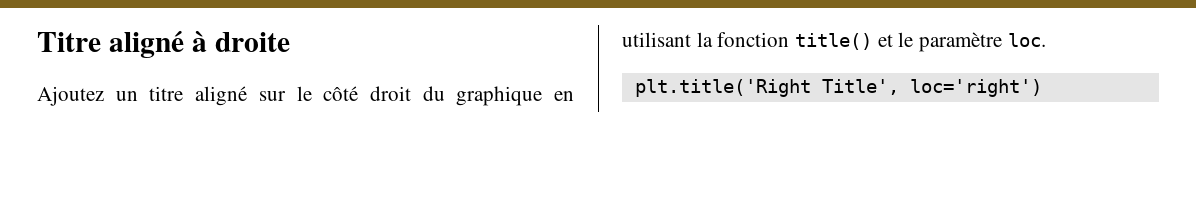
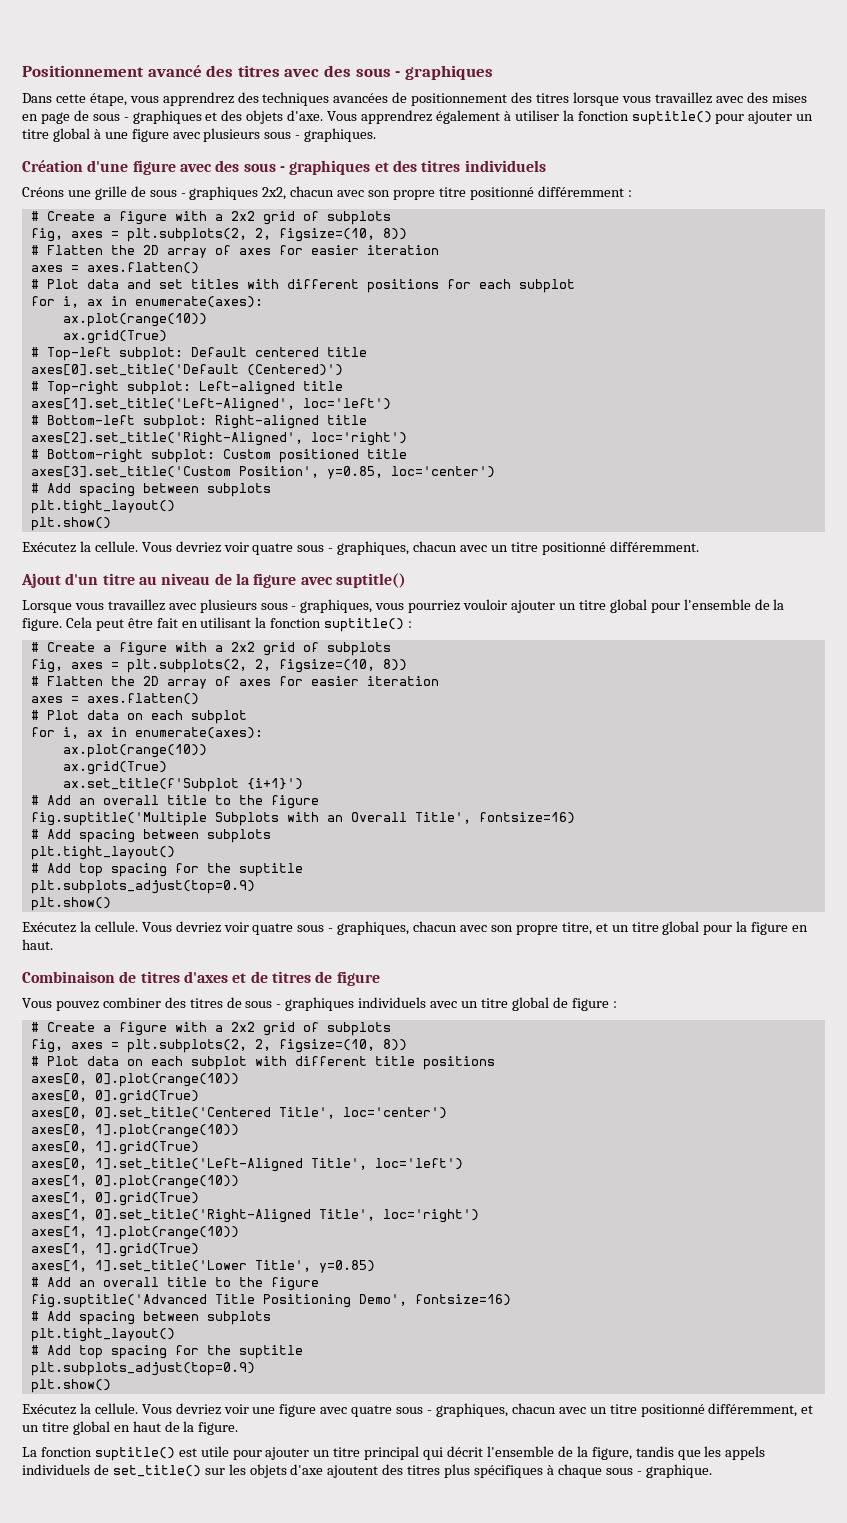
[37,30,290,58] [37,86,574,106] [622,32,1046,52] [634,79,1042,97] Titre aligné à droite // Ajoutez un titre aligné sur le côté droit du graphique en utilisant la fonction title() et le paramètre loc. // plt.title('Right Title', loc='right') -> [22,65,493,80] [22,92,807,106] [22,110,814,125] [22,128,377,142] [22,160,546,175] [22,186,632,200] [30,211,391,225] [30,228,407,242] [30,245,439,258] [30,262,199,274] [30,279,575,293] [30,296,263,308] [62,313,207,327] [62,330,167,344] [30,347,367,361] [30,364,343,376] [30,381,343,395] [30,398,391,412] [30,415,367,429] [30,432,407,446] [30,449,407,463] [30,466,495,479] [30,483,271,497] [30,500,175,514] [30,517,111,531] [22,541,699,555] [21,573,406,588] [22,599,785,613] [22,617,413,632] [30,642,391,656] [30,659,407,673] [30,676,439,689] [30,693,199,705] [30,710,247,724] [30,727,263,739] [62,744,207,758] [62,761,167,775] [62,778,303,792] [30,795,319,809] [30,812,575,826] [30,829,271,843] [30,846,175,860] [30,863,303,877] [30,880,255,894] [30,897,111,911] [22,921,809,935] [22,939,53,950] [22,971,380,986] [22,997,617,1011] [30,1022,391,1036] [30,1039,407,1053] [30,1056,495,1070] [30,1073,239,1087] [30,1090,199,1104] [30,1107,447,1119] [30,1124,239,1138] [30,1141,199,1155] [30,1158,463,1172] [30,1175,239,1189] [30,1192,199,1206] [30,1209,479,1223] [30,1226,239,1240] [30,1243,199,1257] [30,1260,375,1273] [30,1277,319,1291] [30,1294,511,1308] [30,1311,271,1325] [30,1328,175,1342] [30,1345,303,1359] [30,1362,255,1376] [30,1379,111,1393] [22,1403,814,1417] [22,1421,239,1435] [22,1446,766,1461] [22,1464,712,1478] Positionnement avancé des titres avec des sous - graphiques // Dans cette étape, vous apprendrez des techniques avancées de positionnement des titres lorsque vous travaillez avec des mises en page de sous - graphiques et des objets d'axe. Vous apprendrez également à utiliser la fonction suptitle() pour ajouter un titre global à une figure avec plusieurs sous - graphiques. // Création d'une figure avec des sous - graphiques et des titres individuels // Créons une grille de sous - graphiques 2x2, chacun avec son propre titre positionné différemment : // # Create a figure with a 2x2 grid of subplots // fig, axes = plt.subplots(2, 2, figsize=(10, 8)) // # Flatten the 2D array of axes for easier iteration // axes = axes.flatten() // # Plot data and set titles with different positions for each subplot // for i, ax in enumerate(axes): // ax.plot(range(10)) // ax.grid(True) // # Top-left subplot: Default centered title // axes[0].set_title('Default (Centered)') // # Top-right subplot: Left-aligned title // axes[1].set_title('Left-Aligned', loc='left') // # Bottom-left subplot: Right-aligned title // axes[2].set_title('Right-Aligned', loc='right') // # Bottom-right subplot: Custom positioned title // axes[3].set_title('Custom Position', y=0.85, loc='center') // # Add spacing between subplots // plt.tight_layout() // plt.show() // Exécutez la cellule. Vous devriez voir quatre sous - graphiques, chacun avec un titre positionné différemment. // Ajout d'un titre au niveau de la figure avec suptitle() // Lorsque vous travaillez avec plusieurs sous - graphiques, vous pourriez vouloir ajouter un titre global pour l'ensemble de la figure. Cela peut être fait en utilisant la fonction suptitle() : // # Create a figure with a 2x2 grid of subplots // fig, axes = plt.subplots(2, 2, figsize=(10, 8)) // # Flatten the 2D array of axes for easier iteration // axes = axes.flatten() // # Plot data on each subplot // for i, ax in enumerate(axes): // ax.plot(range(10)) // ax.grid(True) // ax.set_title(f'Subplot {i+1}') // # Add an overall title to the figure // fig.suptitle('Multiple Subplots with an Overall Title', fontsize=16) // # Add spacing between subplots // plt.tight_layout() // # Add top spacing for the suptitle // plt.subplots_adjust(top=0.9) // plt.show() // Exécutez la cellule. Vous devriez voir quatre sous - graphiques, chacun avec son propre titre, et un titre global pour la figure en haut. // Combinaison de titres d'axes et de titres de figure // Vous pouvez combiner des titres de sous - graphiques individuels avec un titre global de figure : // # Create a figure with a 2x2 grid of subplots // fig, axes = plt.subplots(2, 2, figsize=(10, 8)) // # Plot data on each subplot with different title positions // axes[0, 0].plot(range(10)) // axes[0, 0].grid(True) // axes[0, 0].set_title('Centered Title', loc='center') // axes[0, 1].plot(range(10)) // axes[0, 1].grid(True) // axes[0, 1].set_title('Left-Aligned Title', loc='left') // axes[1, 0].plot(range(10)) // axes[1, 0].grid(True) // axes[1, 0].set_title('Right-Aligned Title', loc='right') // axes[1, 1].plot(range(10)) // axes[1, 1].grid(True) // axes[1, 1].set_title('Lower Title', y=0.85) // # Add an overall title to the figure // fig.suptitle('Advanced Title Positioning Demo', fontsize=16) // # Add spacing between subplots // plt.tight_layout() // # Add top spacing for the suptitle // plt.subplots_adjust(top=0.9) // plt.show() // Exécutez la cellule. Vous devriez voir une figure avec quatre sous - graphiques, chacun avec un titre positionné différemment, et un titre global en haut de la figure. // La fonction suptitle() est utile pour ajouter un titre principal qui décrit l'ensemble de la figure, tandis que les appels individuels de set_title() sur les objets d'axe ajoutent des titres plus spécifiques à chaque sous - graphique.

